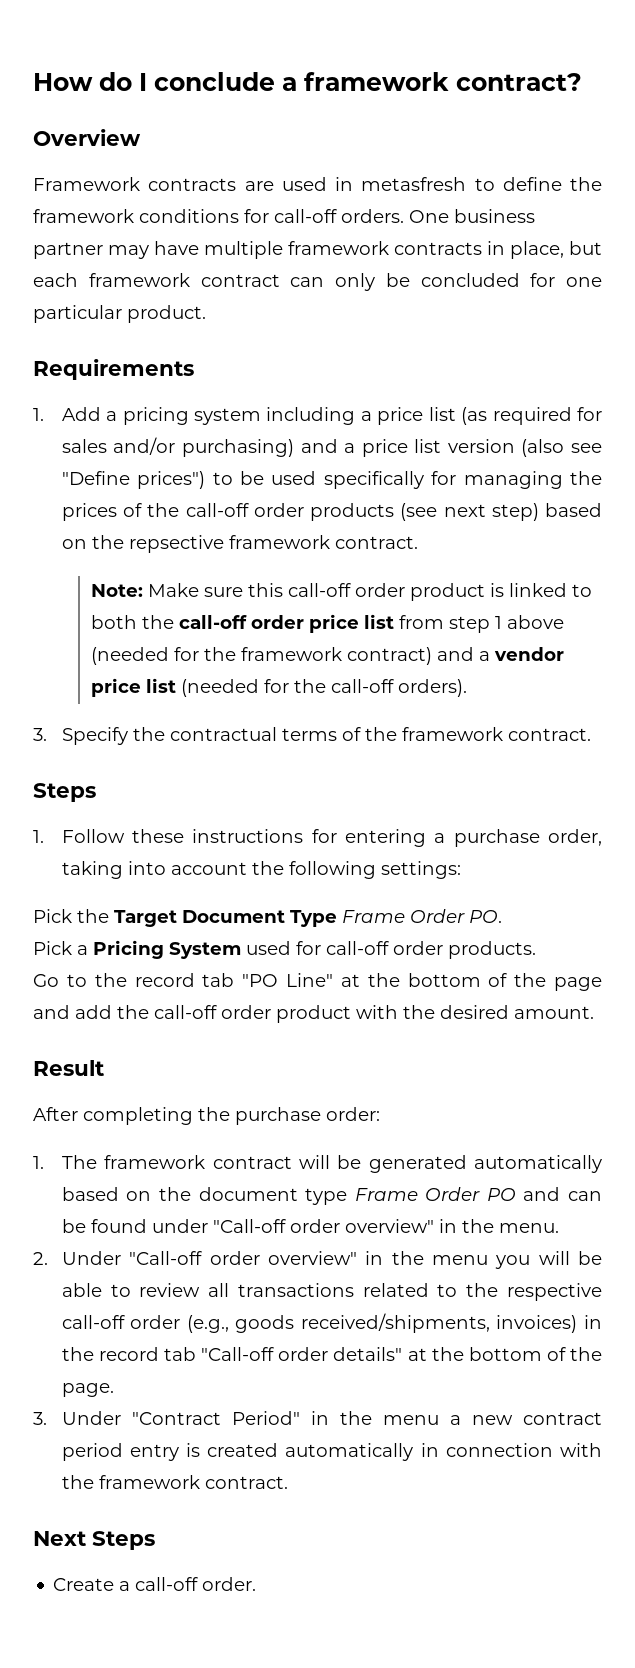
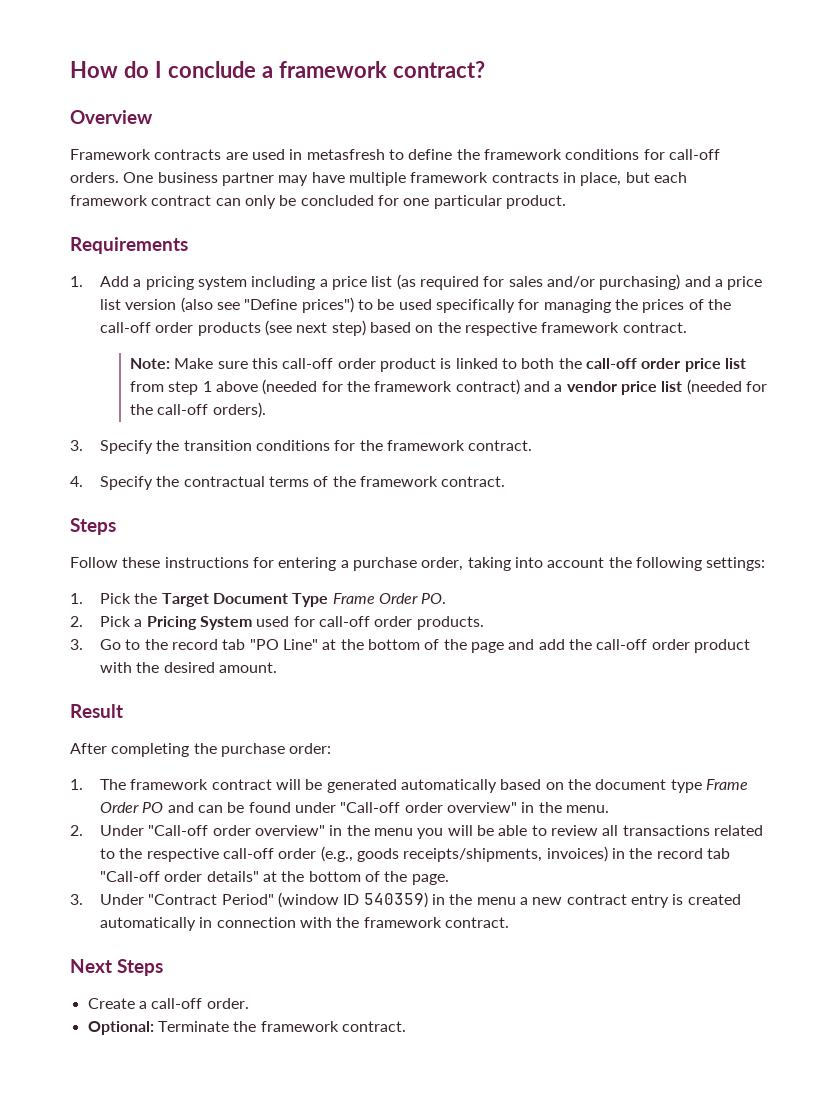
[128,535,224,553] repsective -> [464,322,537,336] respective
(165, 734) none -> [183,440,533,451] [70,476,180,490] transition conditions for the framework contract. // 4. Specify the
[33,830,44,843] 1. -> (116, 526) none
(461, 870) none -> [70,593,83,604] 1.
(502, 916) none -> [70,616,83,627] 2.
(536, 950) none -> [70,639,83,650] 3.
[300,1313,490,1333] received/shipments, -> [403,848,543,862] receipts/shipments,
(300, 1418) none -> [278,892,428,908] (window ID 540359)
[61,1443,123,1461] period -> (627, 899) none
(257, 1584) none -> [87,1021,406,1035] // Optional: Terminate the framework contract.

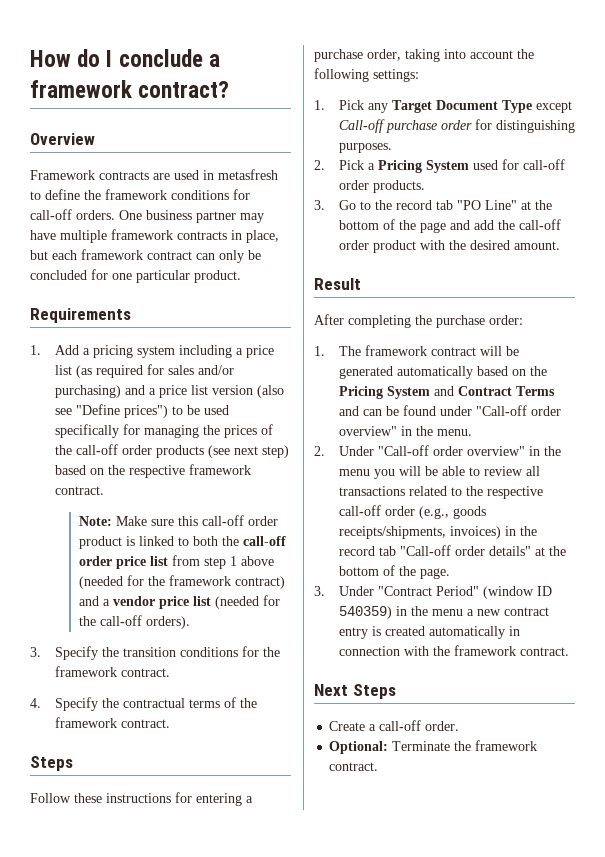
[134,593,158,604] the -> [367,103,388,113] any
[332,593,447,604] Frame Order PO. -> [535,101,572,113] [338,119,575,133] [338,143,392,153] except Call-off purchase order for distinguishing purposes.
[595,779,748,793] [100,802,164,813] document type Frame Order PO -> [338,386,555,399] Pricing System and Contract Terms

